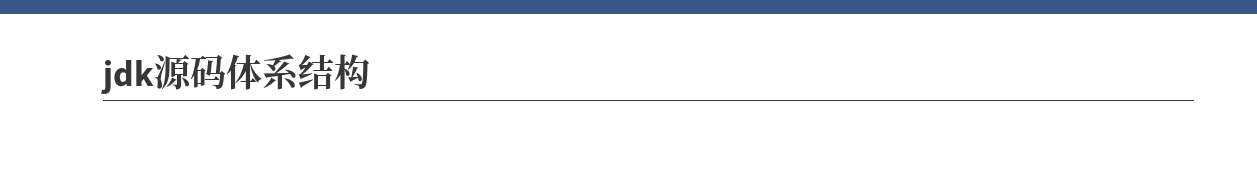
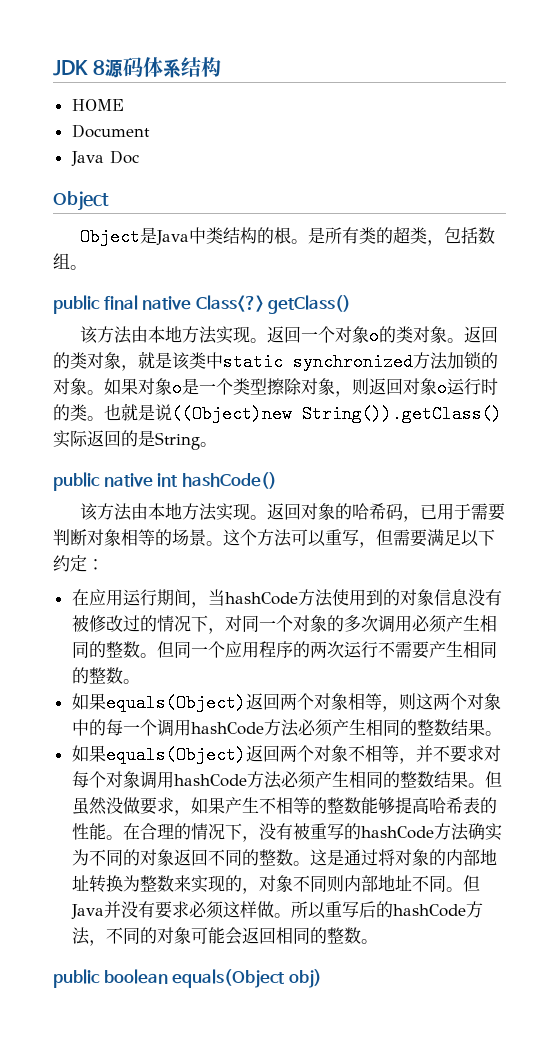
[101,60,154,94] jdk -> [53,60,106,76] JDK 8
(370, 72) none -> [71,99,124,111] [71,124,150,138] [70,150,139,166] [53,191,109,211] [79,226,495,246] [53,253,87,270] [53,295,352,314] [79,326,498,345] [53,351,498,371] [53,378,498,397] [53,403,502,423] [53,430,217,450] [53,472,277,491] [79,503,505,522] [53,529,495,548] [53,555,104,572] [71,589,502,608] [71,615,497,634] [71,641,497,659] [71,667,140,684] [71,693,501,712] [71,719,502,737] [71,745,501,764] [71,771,502,789] [71,797,497,816] [71,823,502,842] [71,849,497,866] [71,875,480,894] [70,901,483,919] [71,927,378,946] [53,969,322,988] // HOME // Document // Java Doc // Object // Object是Java中类结构的根。是所有类的超类，包括数组。 // public final native Class<?> getClass() // 该方法由本地方法实现。返回一个对象o的类对象。返回的类对象，就是该类中static synchronized方法加锁的对象。如果对象o是一个类型擦除对象，则返回对象o运行时的类。也就是说((Object)new String()).getClass()实际返回的是String。 // public native int hashCode() // 该方法由本地方法实现。返回对象的哈希码，已用于需要判断对象相等的场景。这个方法可以重写，但需要满足以下约定： // 在应用运行期间，当hashCode方法使用到的对象信息没有被修改过的情况下，对同一个对象的多次调用必须产生相同的整数。但同一个应用程序的两次运行不需要产生相同的整数。 // 如果equals(Object)返回两个对象相等，则这两个对象中的每一个调用hashCode方法必须产生相同的整数结果。 // 如果equals(Object)返回两个对象不相等，并不要求对每个对象调用hashCode方法必须产生相同的整数结果。但虽然没做要求，如果产生不相等的整数能够提高哈希表的性能。在合理的情况下，没有被重写的hashCode方法确实为不同的对象返回不同的整数。这是通过将对象的内部地址转换为整数来实现的，对象不同则内部地址不同。但Java并没有要求必须这样做。所以重写后的hashCode方法，不同的对象可能会返回相同的整数。 // public boolean equals(Object obj)

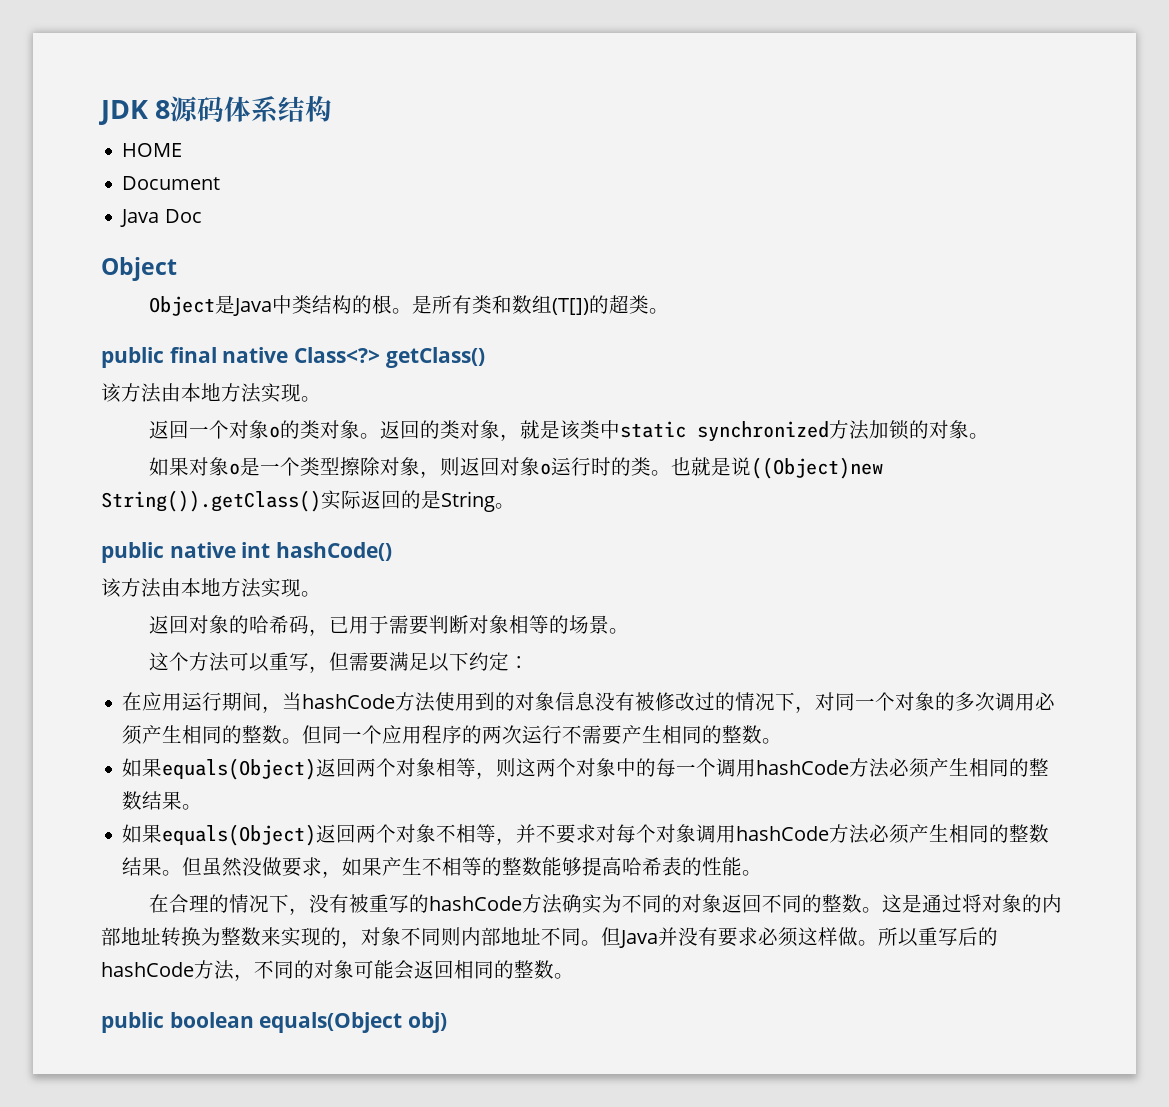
[375,226,495,246] [53,253,70,269] 的超类，包括数组 -> [492,295,650,315] 和数组(T[])的超类
(267, 340) none -> (321, 399) //
(104, 392) none -> (990, 436) //
(267, 517) none -> (321, 594) //
(223, 543) none -> (630, 631) //
(123, 837) none -> (763, 873) //

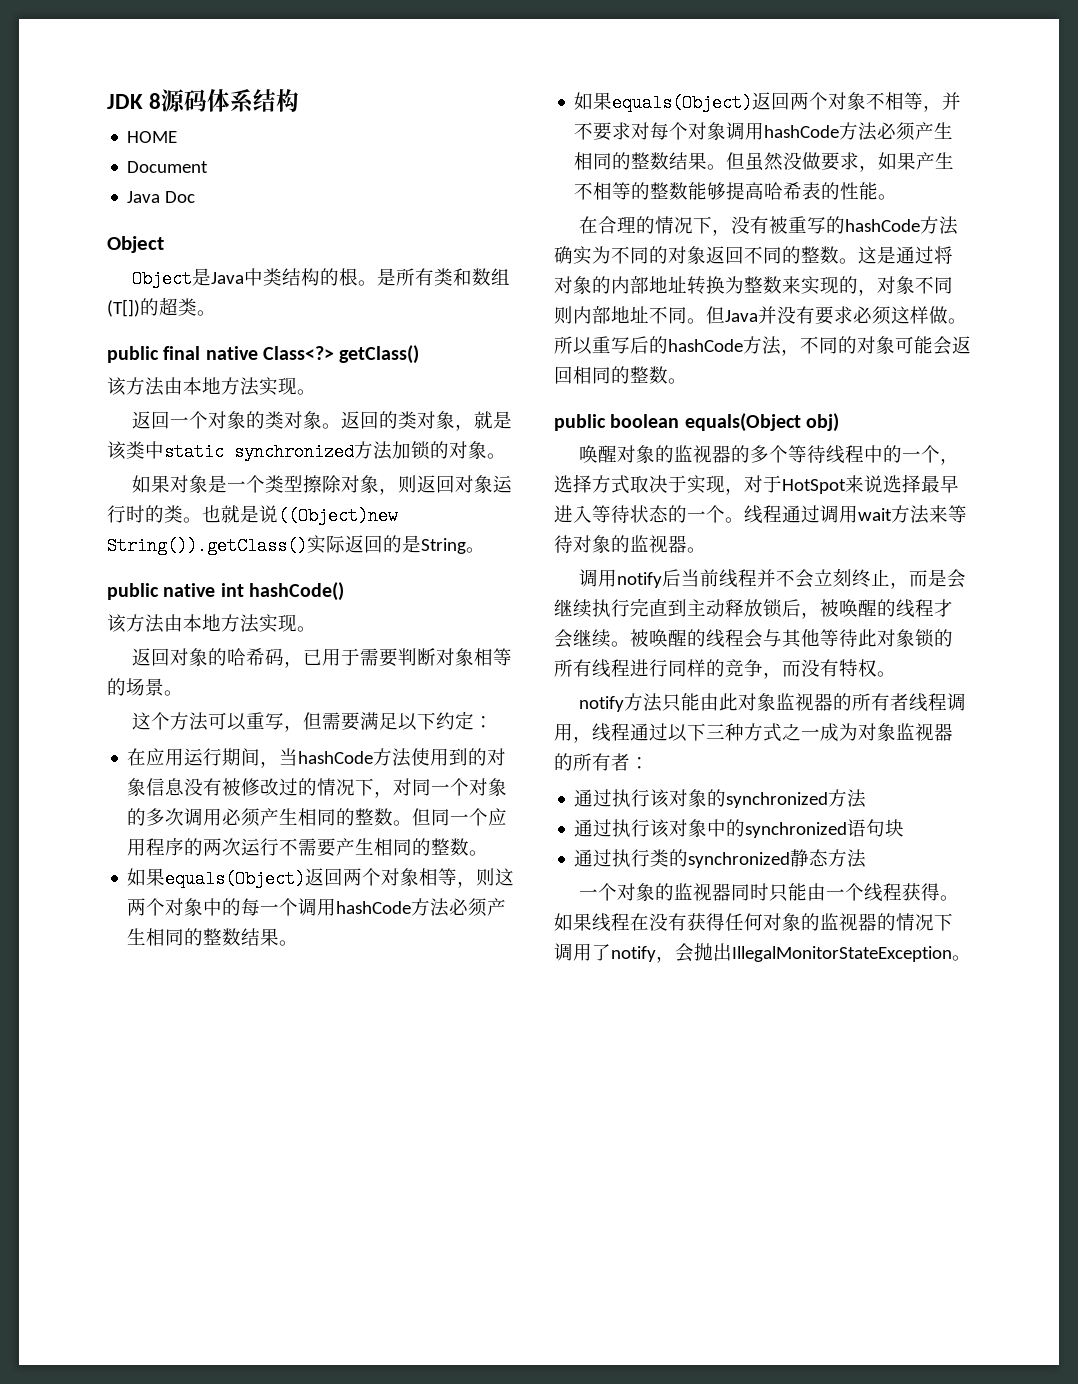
[269,426,281,438] o -> (246, 420) none
[229,463,241,475] o -> (208, 484) none
[540,463,552,475] o -> (493, 484) none
(448, 1022) none -> [578,445,959,465] [554,474,959,495] [554,505,967,524] [554,535,706,553] [578,568,966,589] [554,598,953,619] [554,629,953,648] [554,659,896,679] [578,693,966,712] [554,723,953,743] [554,753,649,771] [574,789,867,808] [574,819,905,838] [574,849,867,868] [578,883,959,902] [554,913,953,932] [554,943,971,963] // 唤醒对象的监视器的多个等待线程中的一个，选择方式取决于实现，对于HotSpot来说选择最早进入等待状态的一个。线程通过调用wait方法来等待对象的监视器。 // 调用notify后当前线程并不会立刻终止，而是会继续执行完直到主动释放锁后，被唤醒的线程才会继续。被唤醒的线程会与其他等待此对象锁的所有线程进行同样的竞争，而没有特权。 // notify方法只能由此对象监视器的所有者线程调用，线程通过以下三种方式之一成为对象监视器的所有者： // 通过执行该对象的synchronized方法 // 通过执行该对象中的synchronized语句块 // 通过执行类的synchronized静态方法 // 一个对象的监视器同时只能由一个线程获得。如果线程在没有获得任何对象的监视器的情况下调用了notify，会抛出IllegalMonitorStateException。

